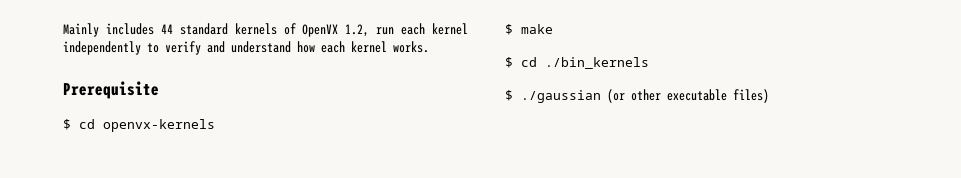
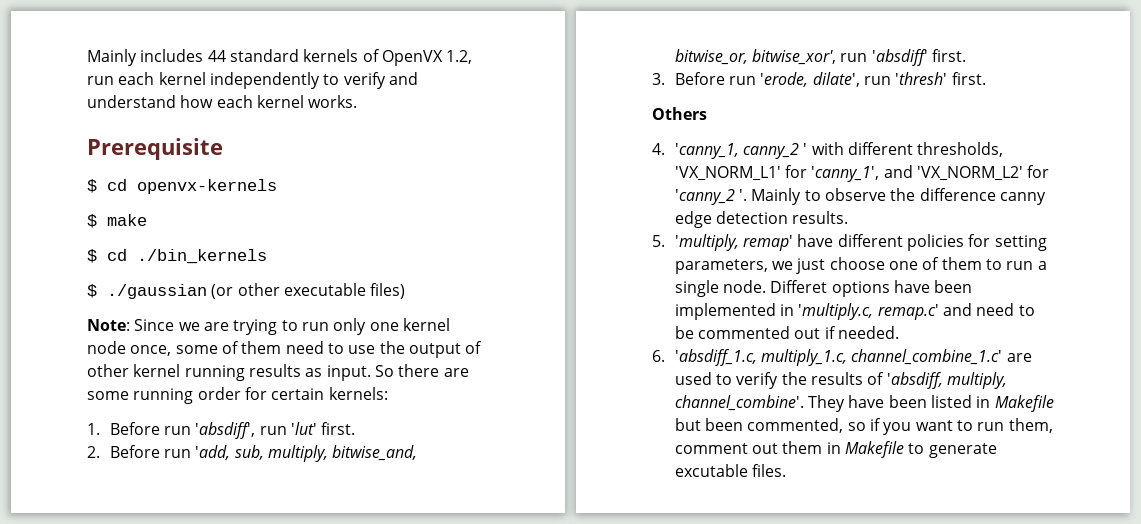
(769, 96) none -> [87,318,450,335] [87,341,483,358] [87,364,469,381] [87,387,388,404] [87,422,356,439] [87,445,418,462] [674,49,966,66] [652,72,986,87] [652,107,707,120] [652,142,1004,159] [674,165,1050,182] [674,188,1046,205] [674,211,849,228] [652,234,1047,251] [674,257,1047,274] [674,280,973,297] [674,303,1035,320] [674,326,899,339] [652,349,1032,366] [674,372,1007,389] [674,395,1054,412] [674,418,1053,435] [674,441,997,458] [674,464,786,477] // Note: Since we are trying to run only one kernel node once, some of them need to use the output of other kernel running results as input. So there are some running order for certain kernels: // 1. Before run 'absdiff', run 'lut' first. // 2. Before run 'add, sub, multiply, bitwise_and, bitwise_or, bitwise_xor', run 'absdiff' first. // 3. Before run 'erode, dilate', run 'thresh' first. // Others // 4. 'canny_1, canny_2 ' with different thresholds, 'VX_NORM_L1' for 'canny_1', and 'VX_NORM_L2' for 'canny_2 '. Mainly to observe the difference canny edge detection results. // 5. 'multiply, remap' have different policies for setting parameters, we just choose one of them to run a single node. Differet options have been implemented in 'multiply.c, remap.c' and need to be commented out if needed. // 6. 'absdiff_1.c, multiply_1.c, channel_combine_1.c' are used to verify the results of 'absdiff, multiply, channel_combine'. They have been listed in Makefile but been commented, so if you want to run them, comment out them in Makefile to generate excutable files.

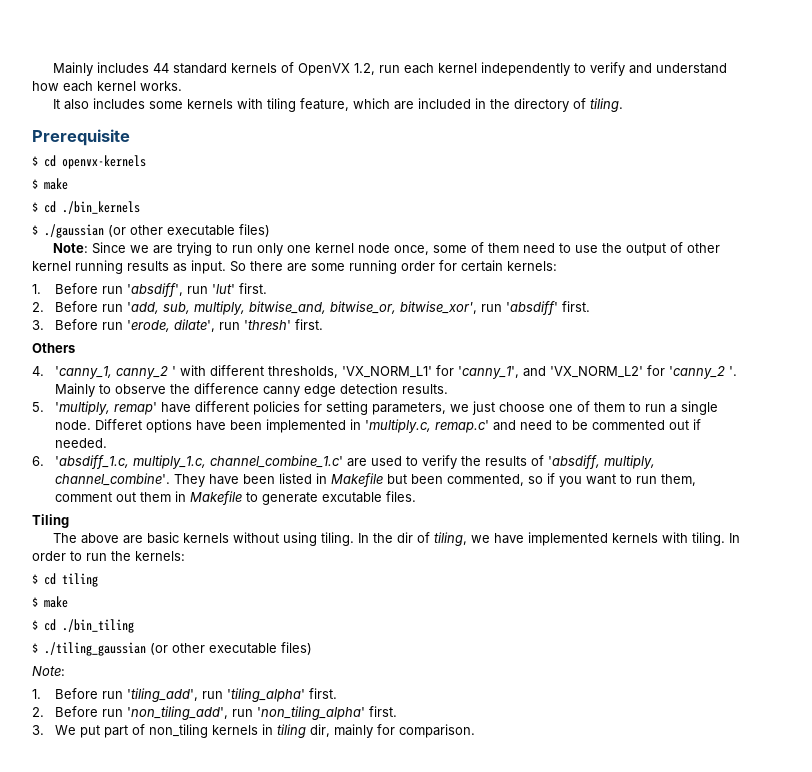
(358, 101) none -> [52,98,623,112] // It also includes some kernels with tiling feature, which are included in the directory of tiling.
(786, 470) none -> [32,514,69,528] [52,532,740,546] [32,551,185,561] [32,573,98,587] [32,596,68,608] [32,619,134,633] [32,642,312,656] [32,666,65,676] [32,688,338,702] [32,706,398,720] [32,724,476,738] // Tiling // The above are basic kernels without using tiling. In the dir of tiling, we have implemented kernels with tiling. In order to run the kernels: // $ cd tiling // $ make // $ cd ./bin_tiling // $ ./tiling_gaussian (or other executable files) // Note: // 1. Before run 'tiling_add', run 'tiling_alpha' first. // 2. Before run 'non_tiling_add', run 'non_tiling_alpha' first. // 3. We put part of non_tiling kernels in tiling dir, mainly for comparison.

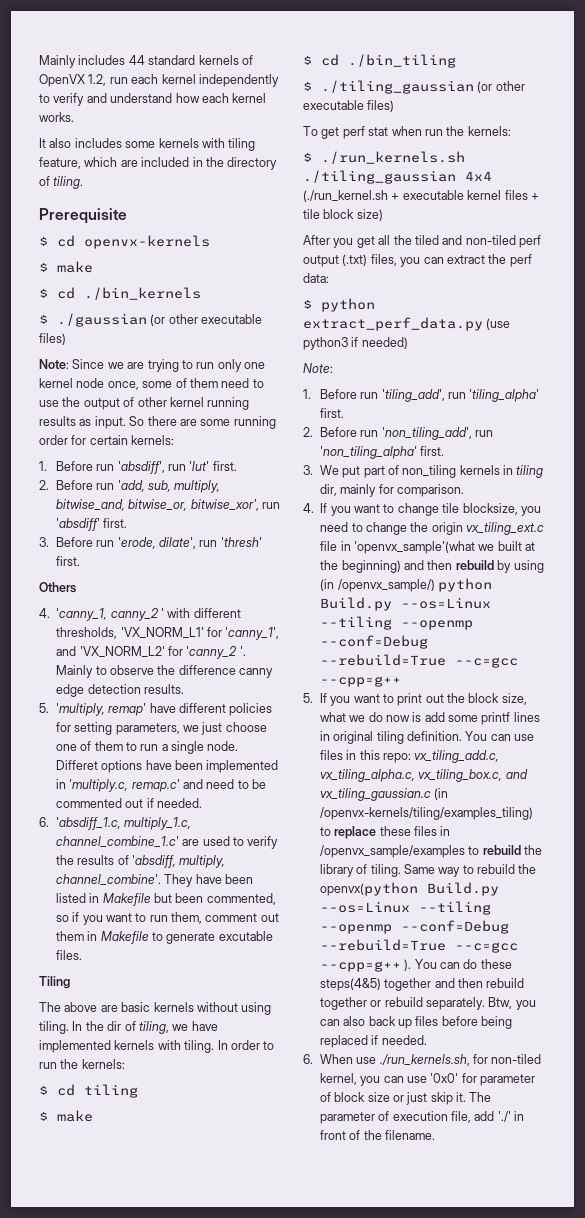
(312, 648) none -> [303,126,511,139] [303,151,465,164] [303,170,492,184] [303,190,539,202] [303,209,383,221] [303,235,541,248] [303,254,532,267] [303,273,329,283] [303,298,375,312] [303,317,511,331] [303,337,408,350] // To get perf stat when run the kernels: // $ ./run_kernels.sh ./tiling_gaussian 4x4 (./run_kernel.sh + executable kernel files + tile block size) // After you get all the tiled and non-tiled perf output (.txt) files, you can extract the perf data: // $ python extract_perf_data.py (use python3 if needed)
(476, 731) none -> [303,503,541,516] [320,522,545,535] [320,541,536,554] [320,560,544,573] [320,578,492,592] [320,597,492,611] [320,616,474,630] [320,635,429,649] [320,654,519,668] [320,676,402,687] [303,693,527,706] [319,712,540,725] [319,731,535,744] [319,750,500,763] [319,769,528,782] [319,788,449,801] [319,807,533,820] [319,826,451,839] [319,845,542,858] [319,864,537,877] [319,882,499,896] [319,901,491,915] [319,920,509,934] [319,939,518,953] [319,959,512,972] [319,978,525,991] [319,997,536,1010] [319,1016,513,1029] [319,1035,427,1048] [303,1054,542,1066] [319,1073,536,1086] [319,1092,492,1105] [319,1111,525,1124] [319,1130,435,1140] // 4. If you want to change tile blocksize, you need to change the origin vx_tiling_ext.c file in 'openvx_sample'(what we built at the beginning) and then rebuild by using (in /openvx_sample/) python Build.py --os=Linux --tiling --openmp --conf=Debug --rebuild=True --c=gcc --cpp=g++ // 5. If you want to print out the block size, what we do now is add some printf lines in original tiling definition. You can use files in this repo: vx_tiling_add.c, vx_tiling_alpha.c, vx_tiling_box.c, and vx_tiling_gaussian.c (in /openvx-kernels/tiling/examples_tiling) to replace these files in /openvx_sample/examples to rebuild the library of tiling. Same way to rebuild the openvx(python Build.py --os=Linux --tiling --openmp --conf=Debug --rebuild=True --c=gcc --cpp=g++ ). You can do these steps(4&5) together and then rebuild together or rebuild separately. Btw, you can also back up files before being replaced if needed. // 6. When use ./run_kernels.sh, for non-tiled kernel, you can use '0x0' for parameter of block size or just skip it. The parameter of execution file, add './' in front of the filename.

